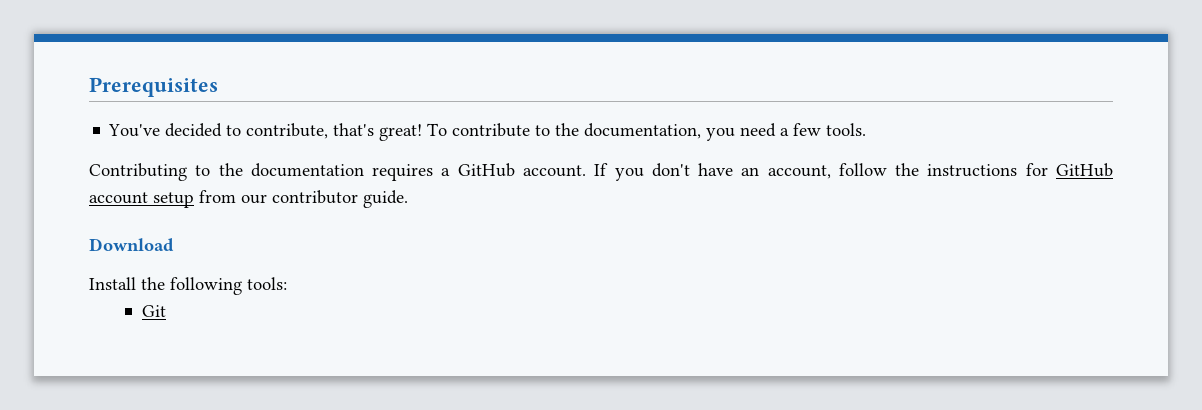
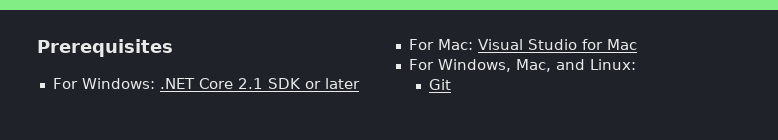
[108,123,867,141] [89,163,1114,181] [89,190,408,208] [89,238,174,252] [89,277,287,295] You've decided to contribute, that's great! To contribute to the documentation, you need a few tools. // Contributing to the documentation requires a GitHub account. If you don't have an account, follow the instructions for GitHub account setup from our contributor guide. // Download // Install the following tools: -> [52,78,360,89] [408,39,637,50] [408,59,636,72] For Windows: .NET Core 2.1 SDK or later // For Mac: Visual Studio for Mac // For Windows, Mac, and Linux:

